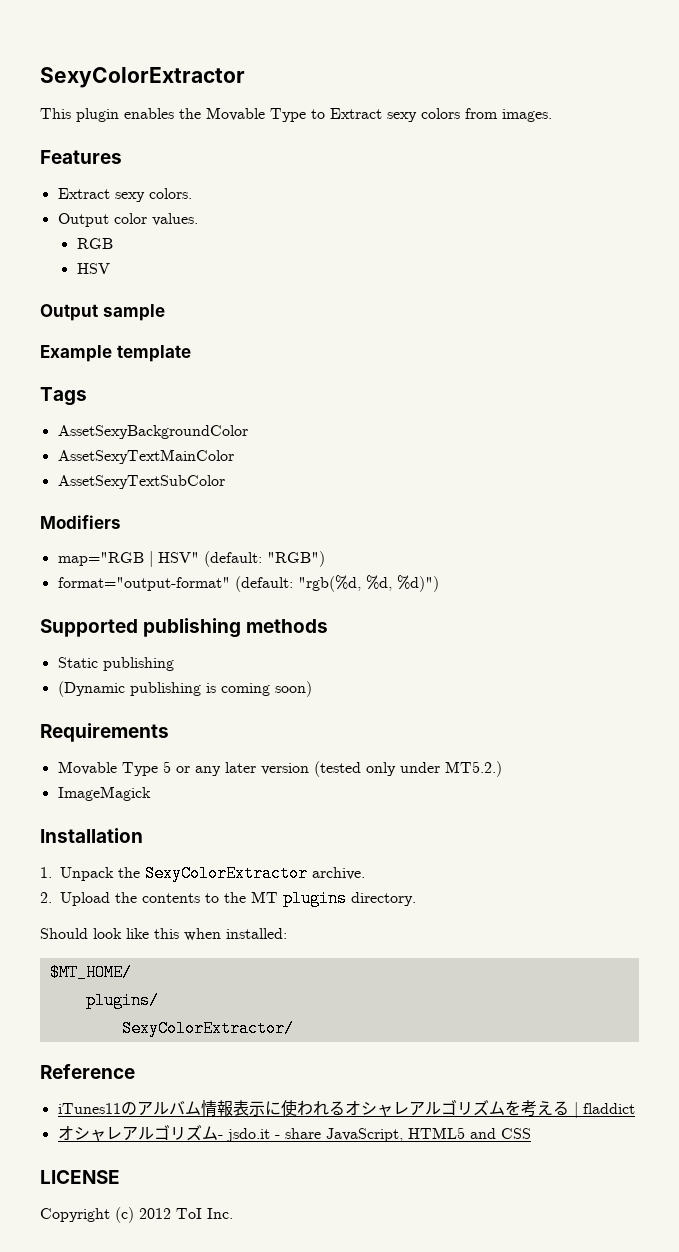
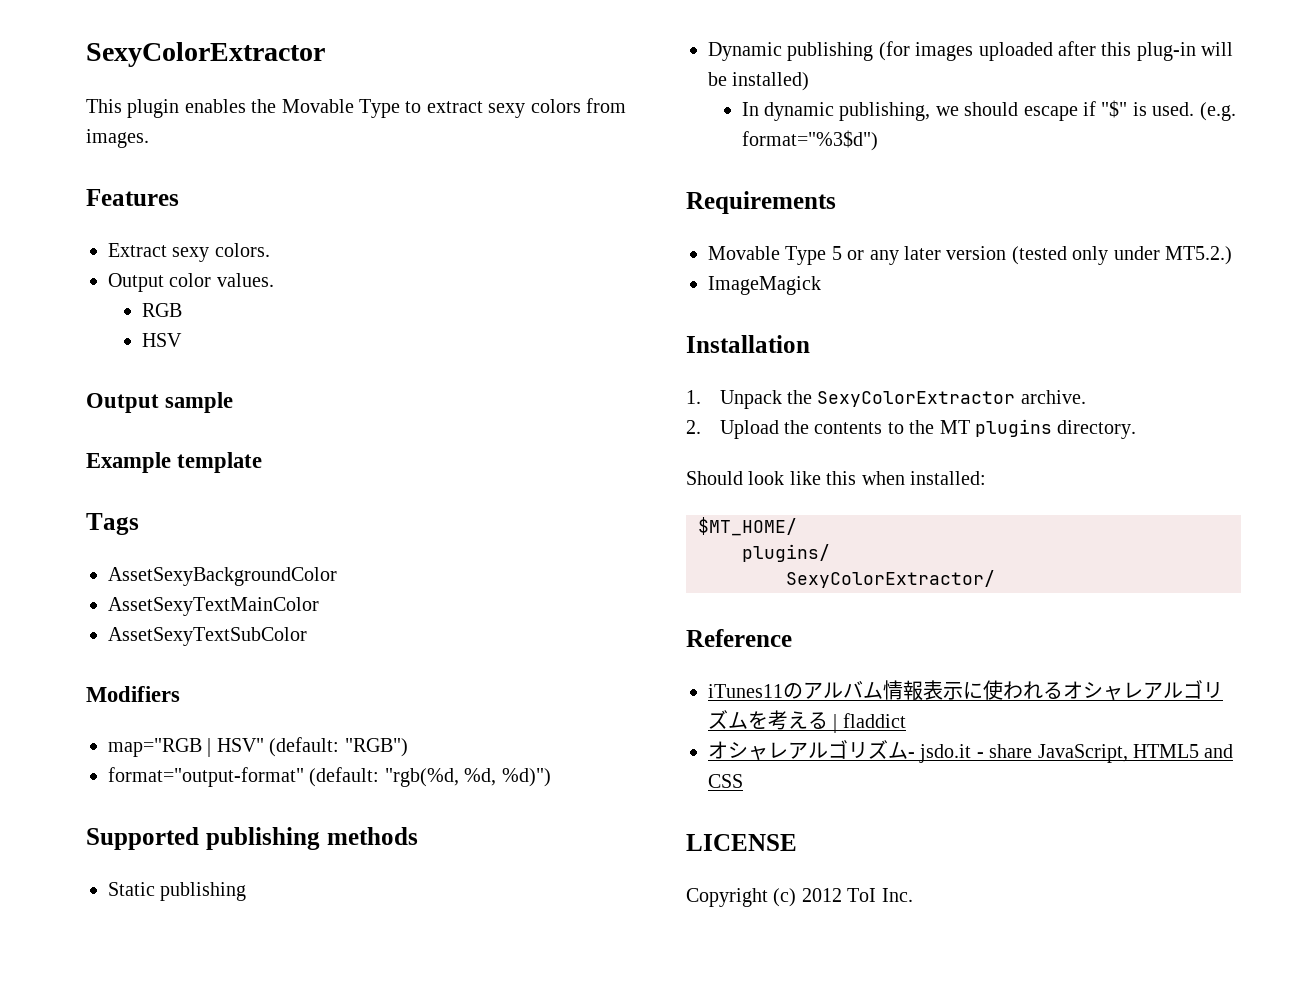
[330,108,382,119] Extract -> [426,101,483,113] extract
[57,681,312,697] (Dynamic publishing is coming soon) -> [708,41,1234,61] [708,72,810,91] [741,100,1236,121] [741,130,878,151] Dynamic publishing (for images uploaded after this plug-in will be installed) // In dynamic publishing, we should escape if "$" is used. (e.g. format="%3$d")

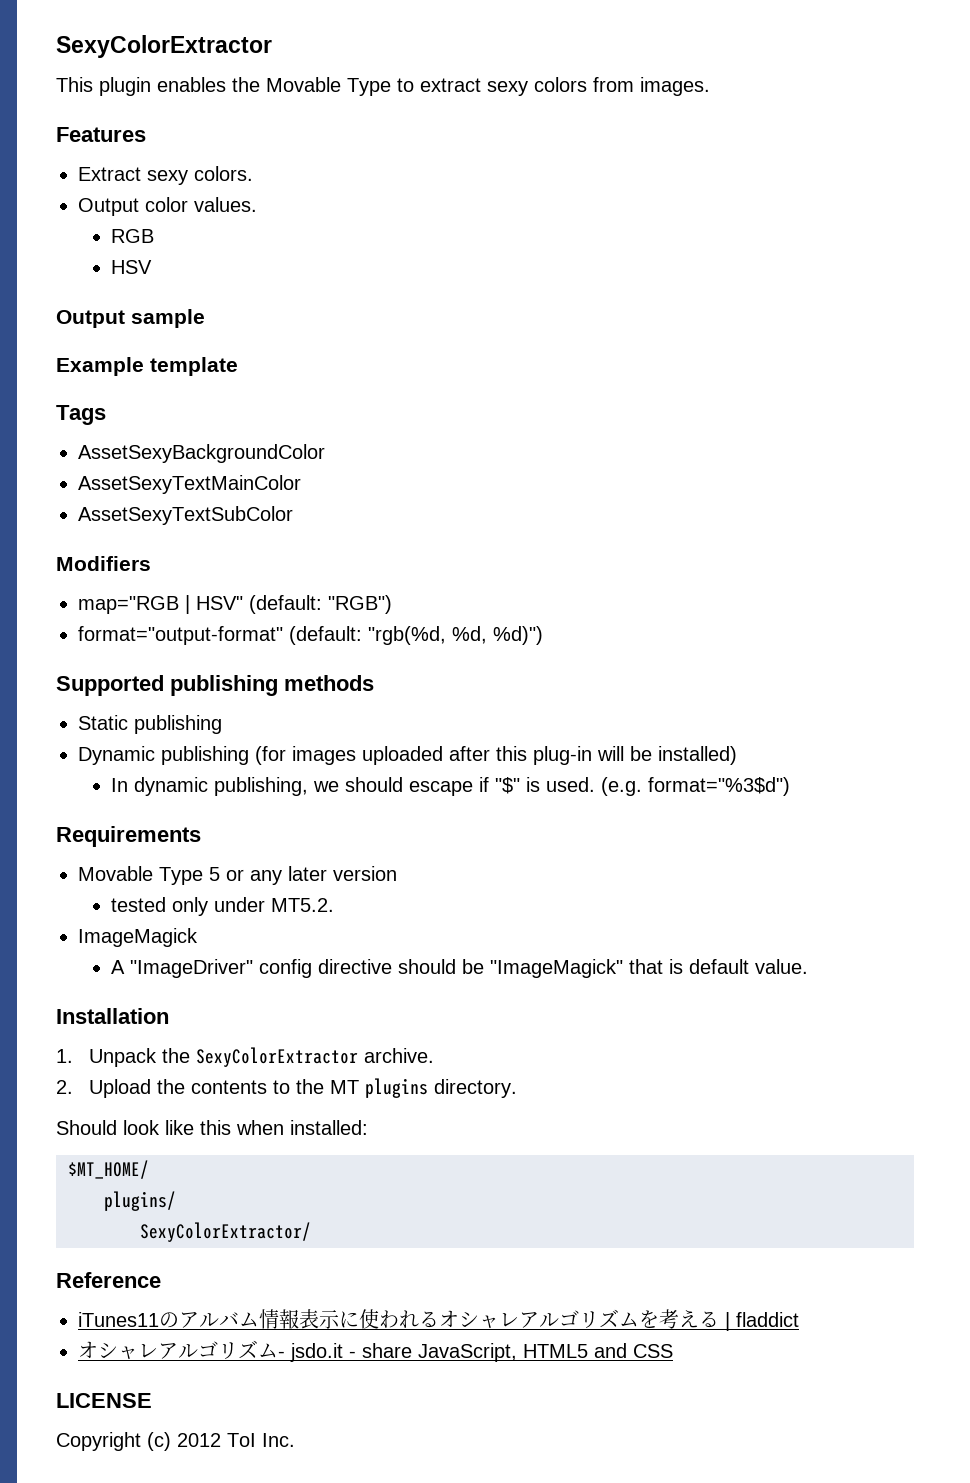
[1011,246,1067,265] (tested -> [110,897,166,912] // tested
[1165,246,1232,265] MT5.2.) -> [270,898,334,912] MT5.2.
(821, 285) none -> [110,959,808,978] // A "ImageDriver" config directive should be "ImageMagick" that is default value.

